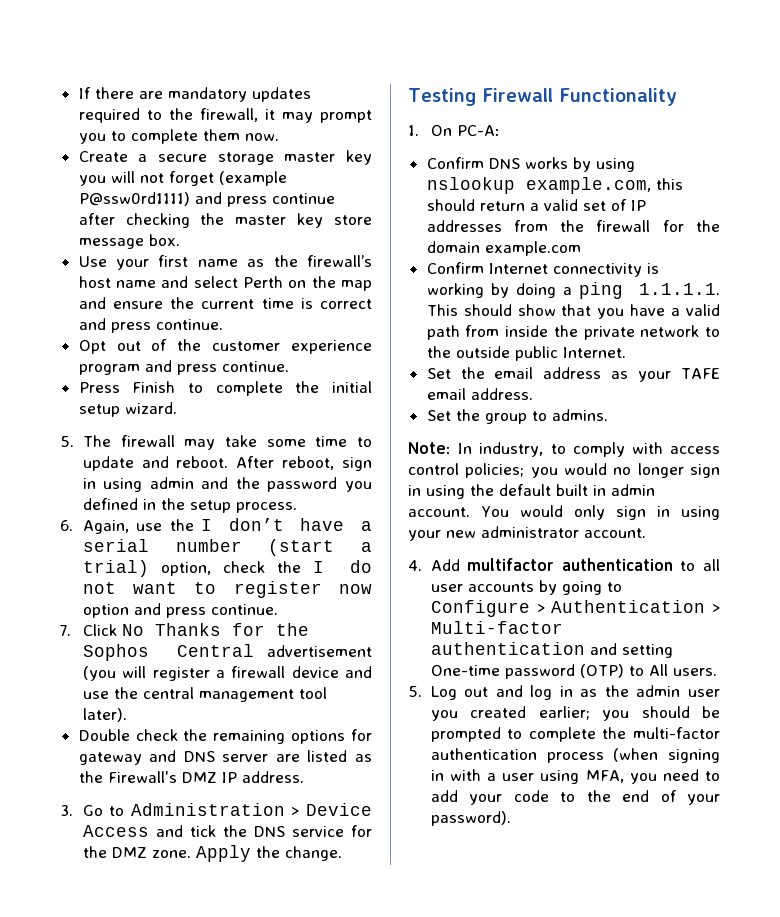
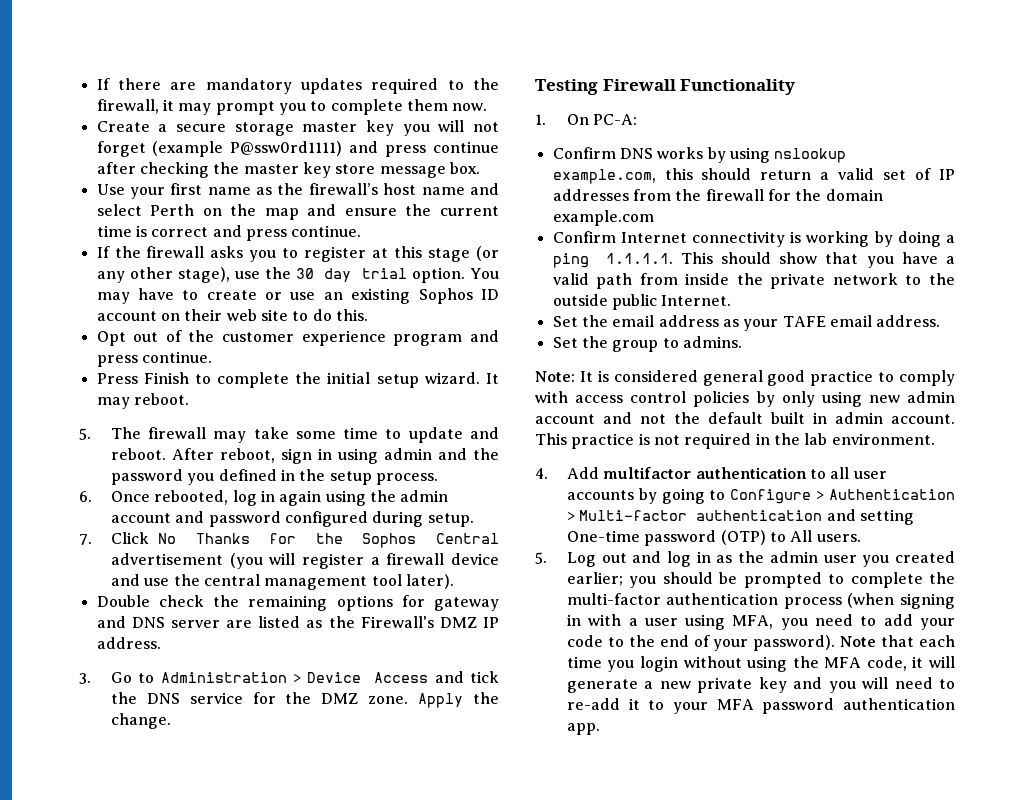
(223, 324) none -> [96,246,499,262] [96,267,500,283] [96,288,500,304] [96,309,368,321] // If the firewall asks you to register at this stage (or any other stage), use the 30 day trial option. You may have to create or use an existing Sophos ID account on their web site to do this.
(177, 408) none -> [486,373,500,384] [96,393,189,409] It may reboot.
[82,518,373,534] [82,539,372,556] [82,560,372,577] [82,581,372,598] [82,603,278,618] Again, use the I don’t have a serial number (start a trial) option, check the I do not want to register now option and press continue. -> [110,490,449,506] [110,511,474,527] Once rebooted, log in again using the admin account and password configured during setup.
[458,442,544,457] In industry, -> [579,370,874,386] It is considered general good practice
[465,463,720,478] [408,485,465,499] policies; you would no longer sign in using -> [693,391,955,407] [535,412,666,424] policies by only using new admin account and not
[481,505,720,520] [408,526,646,541] You would only sign in using your new administrator account. -> [535,433,935,449] This practice is not required in the lab environment.
(511, 818) none -> [840,635,955,647] [566,656,955,672] [566,677,955,693] [566,698,955,714] [566,723,600,735] Note that each time you login without using the MFA code, it will generate a new private key and you will need to re-add it to your MFA password authentication app.

